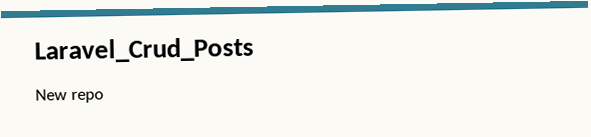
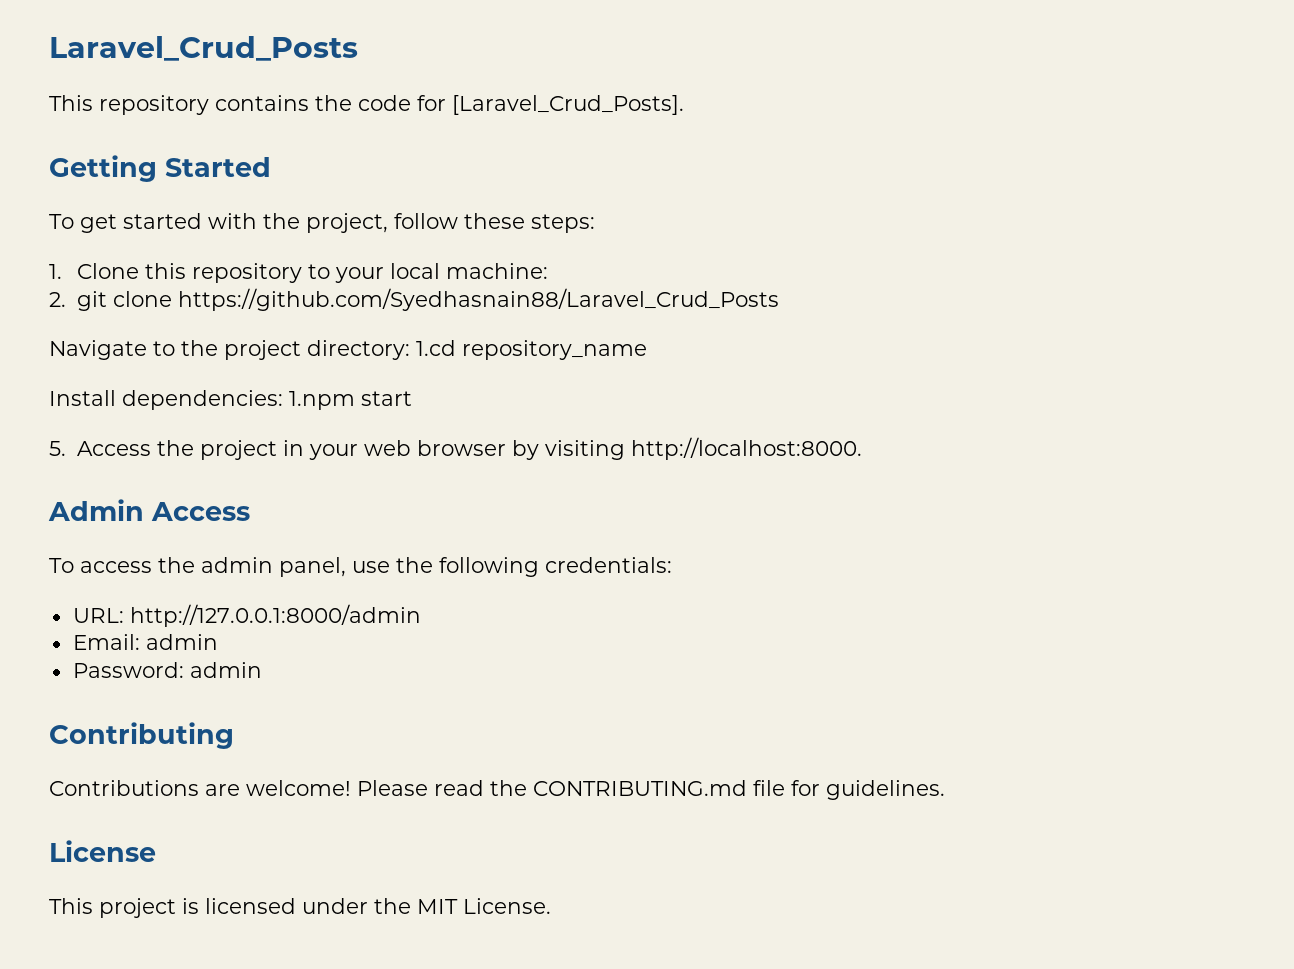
[35,89,104,103] New repo -> [49,95,684,115] [49,155,271,182] [49,213,595,233] [49,263,549,283] [49,288,780,311] [49,340,647,360] [49,390,412,410] [49,437,863,460] [48,499,250,521] [49,557,672,577] [72,604,421,627] [72,634,218,650] [72,662,262,678] [49,722,234,749] [49,780,945,800] [49,840,156,862] [49,898,551,918] This repository contains the code for [Laravel_Crud_Posts]. // Getting Started // To get started with the project, follow these steps: // 1. Clone this repository to your local machine: // 2. git clone https://github.com/Syedhasnain88/Laravel_Crud_Posts // Navigate to the project directory: 1.cd repository_name // Install dependencies: 1.npm start // 5. Access the project in your web browser by visiting http://localhost:8000. // Admin Access // To access the admin panel, use the following credentials: // URL: http://127.0.0.1:8000/admin // Email: admin // Password: admin // Contributing // Contributions are welcome! Please read the CONTRIBUTING.md file for guidelines. // License // This project is licensed under the MIT License.

